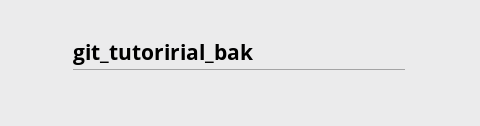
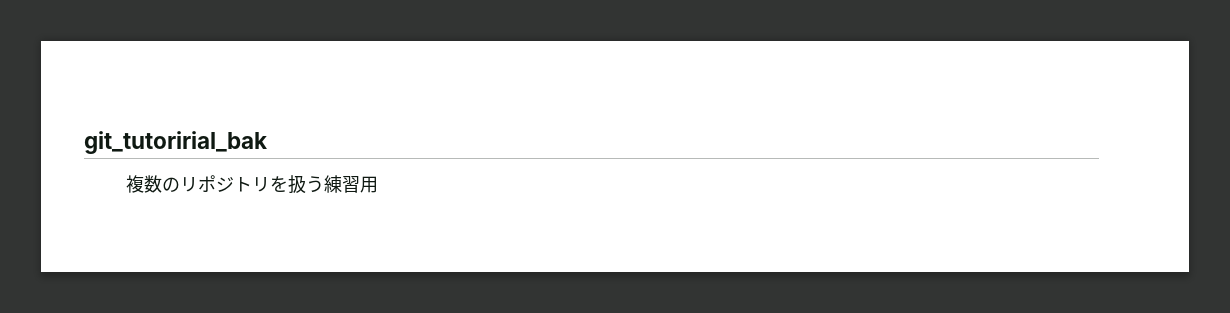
(254, 54) none -> [125,175,378,194] // 複数のリポジトリを扱う練習用

